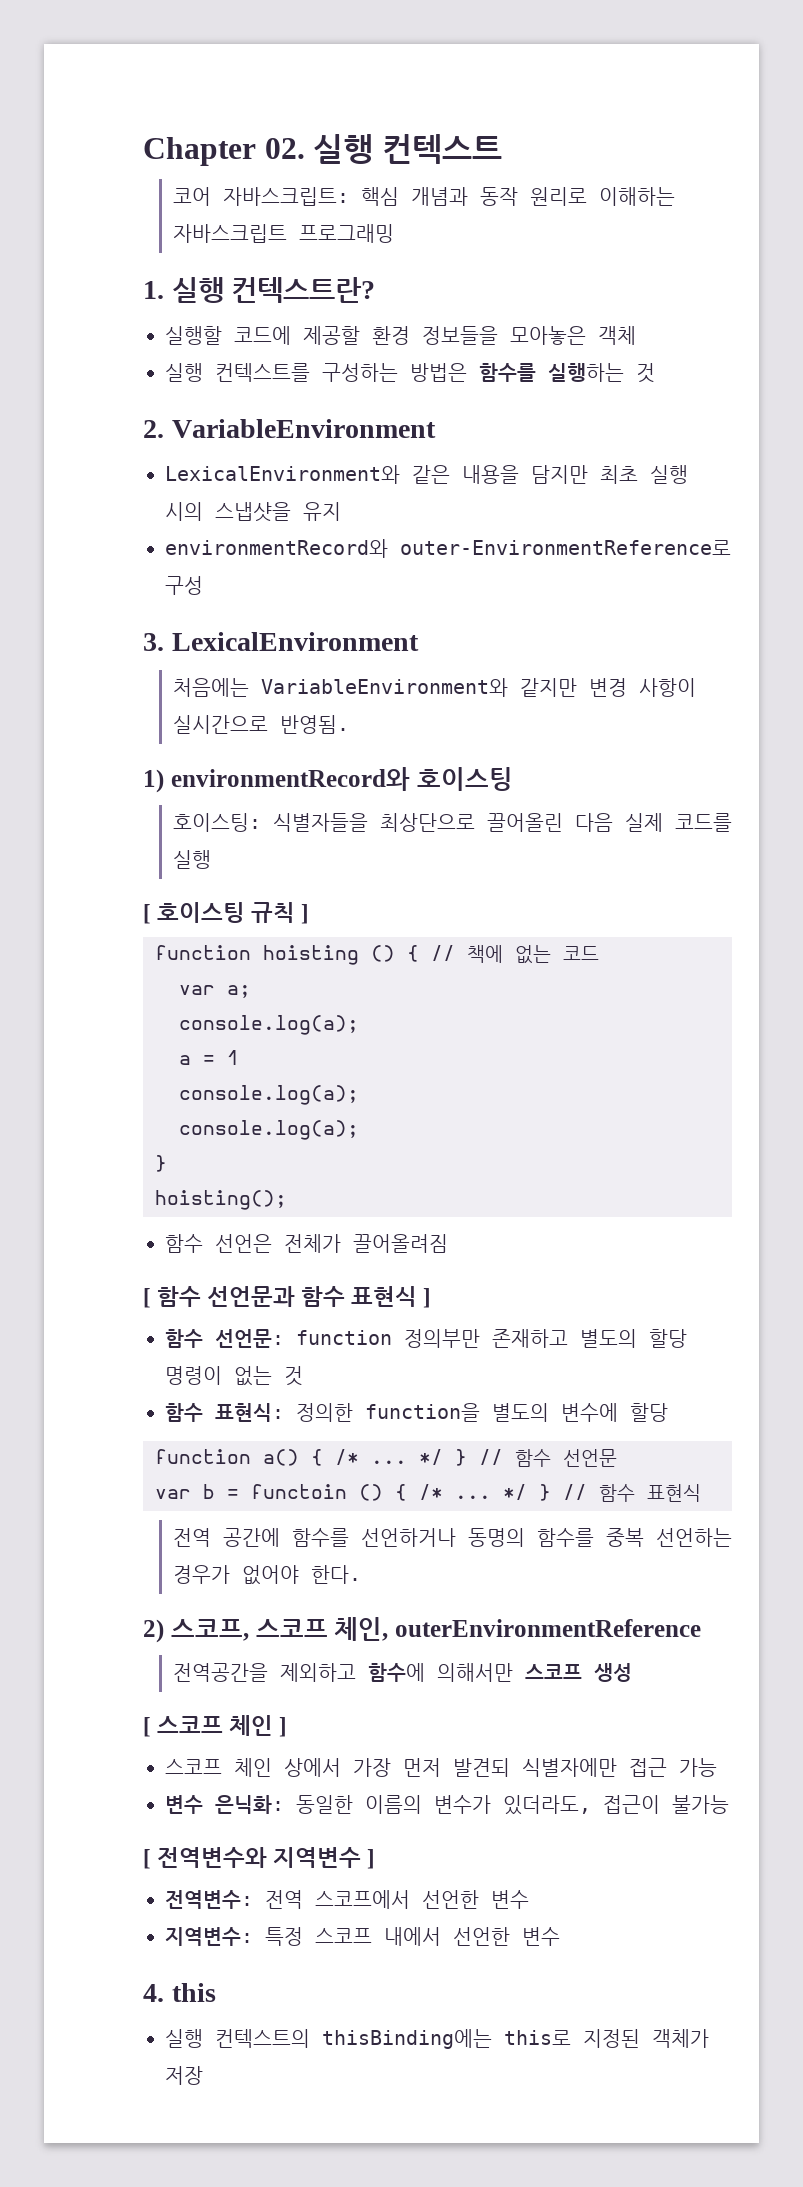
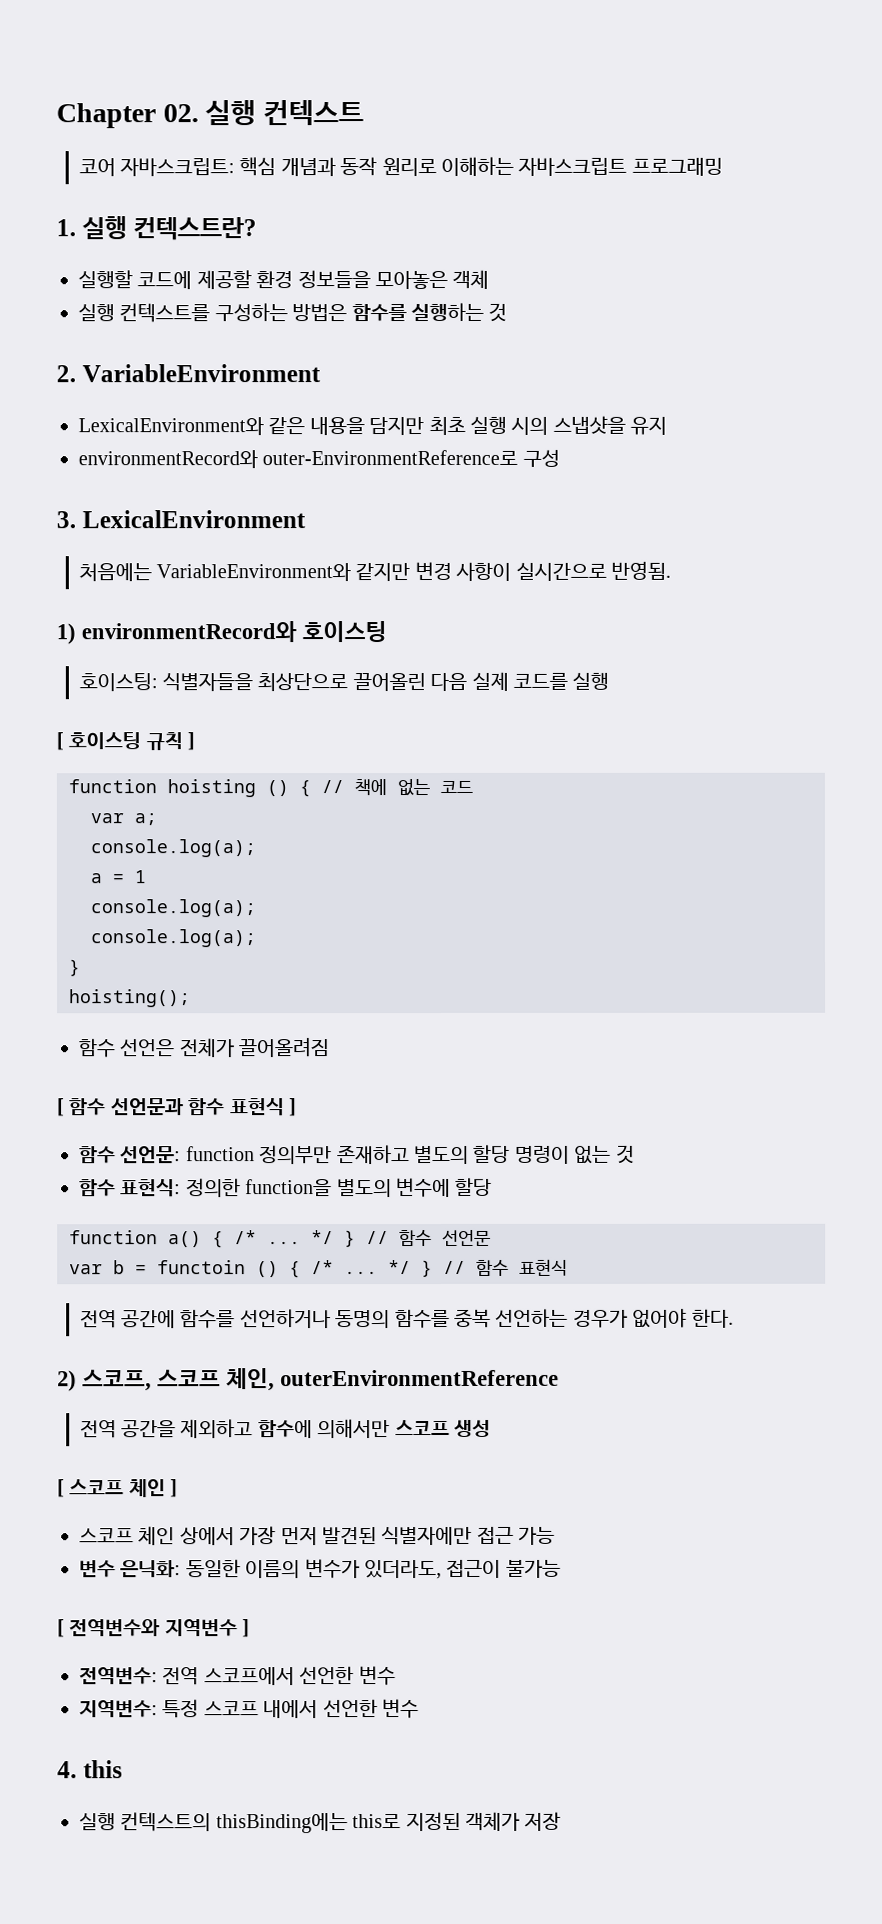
[172,1663,268,1682] 전역공간을 -> [79,1420,177,1439] 전역 공간을
[453,1758,510,1777] 발견되 -> [322,1527,377,1545] 발견된

